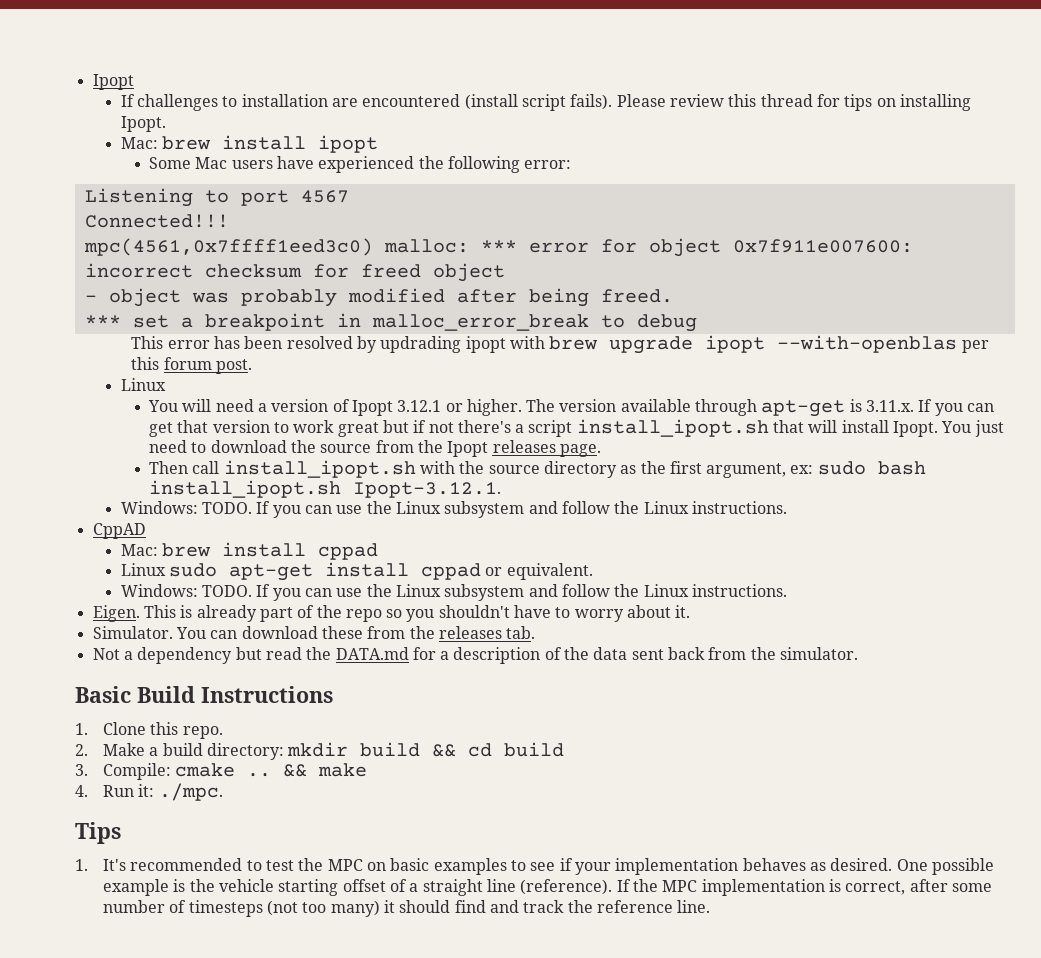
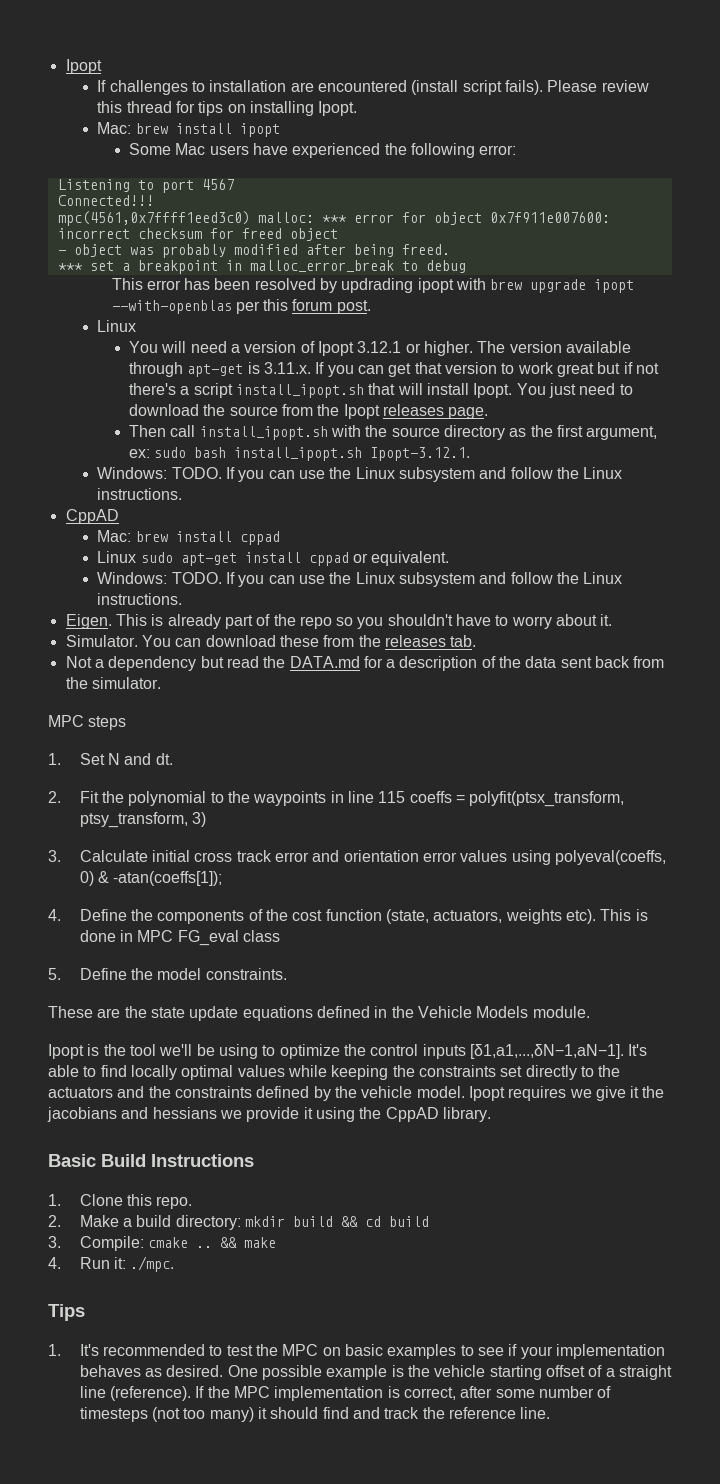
(859, 653) none -> [48,715,127,730] [48,753,173,765] [48,791,625,807] [79,812,207,828] [48,850,666,865] [79,871,223,886] [48,909,648,924] [79,930,281,946] [48,968,287,980] [48,1006,590,1021] [48,1044,648,1059] [48,1065,621,1080] [48,1086,665,1101] [47,1107,491,1122] // MPC steps // 1. Set N and dt. // 2. Fit the polynomial to the waypoints in line 115 coeffs = polyfit(ptsx_transform, ptsy_transform, 3) // 3. Calculate initial cross track error and orientation error values using polyeval(coeffs, 0) & -atan(coeffs[1]); // 4. Define the components of the cost function (state, actuators, weights etc). This is done in MPC FG_eval class // 5. Define the model constraints. // These are the state update equations defined in the Vehicle Models module. // Ipopt is the tool we'll be using to optimize the control inputs [δ1,a1,...,δN−1,aN−1]. It's able to find locally optimal values while keeping the constraints set directly to the actuators and the constraints defined by the vehicle model. Ipopt requires we give it the jacobians and hessians we provide it using the CppAD library.

